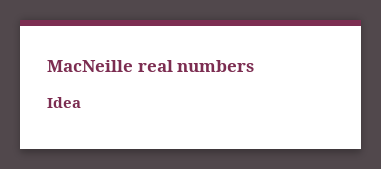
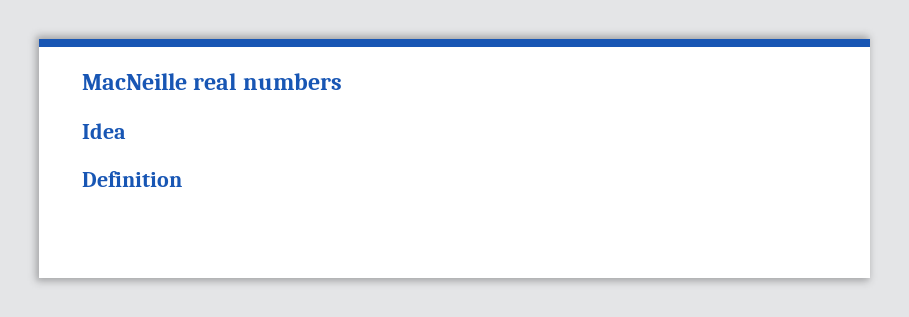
(81, 102) none -> [82,171,182,187] // Definition

